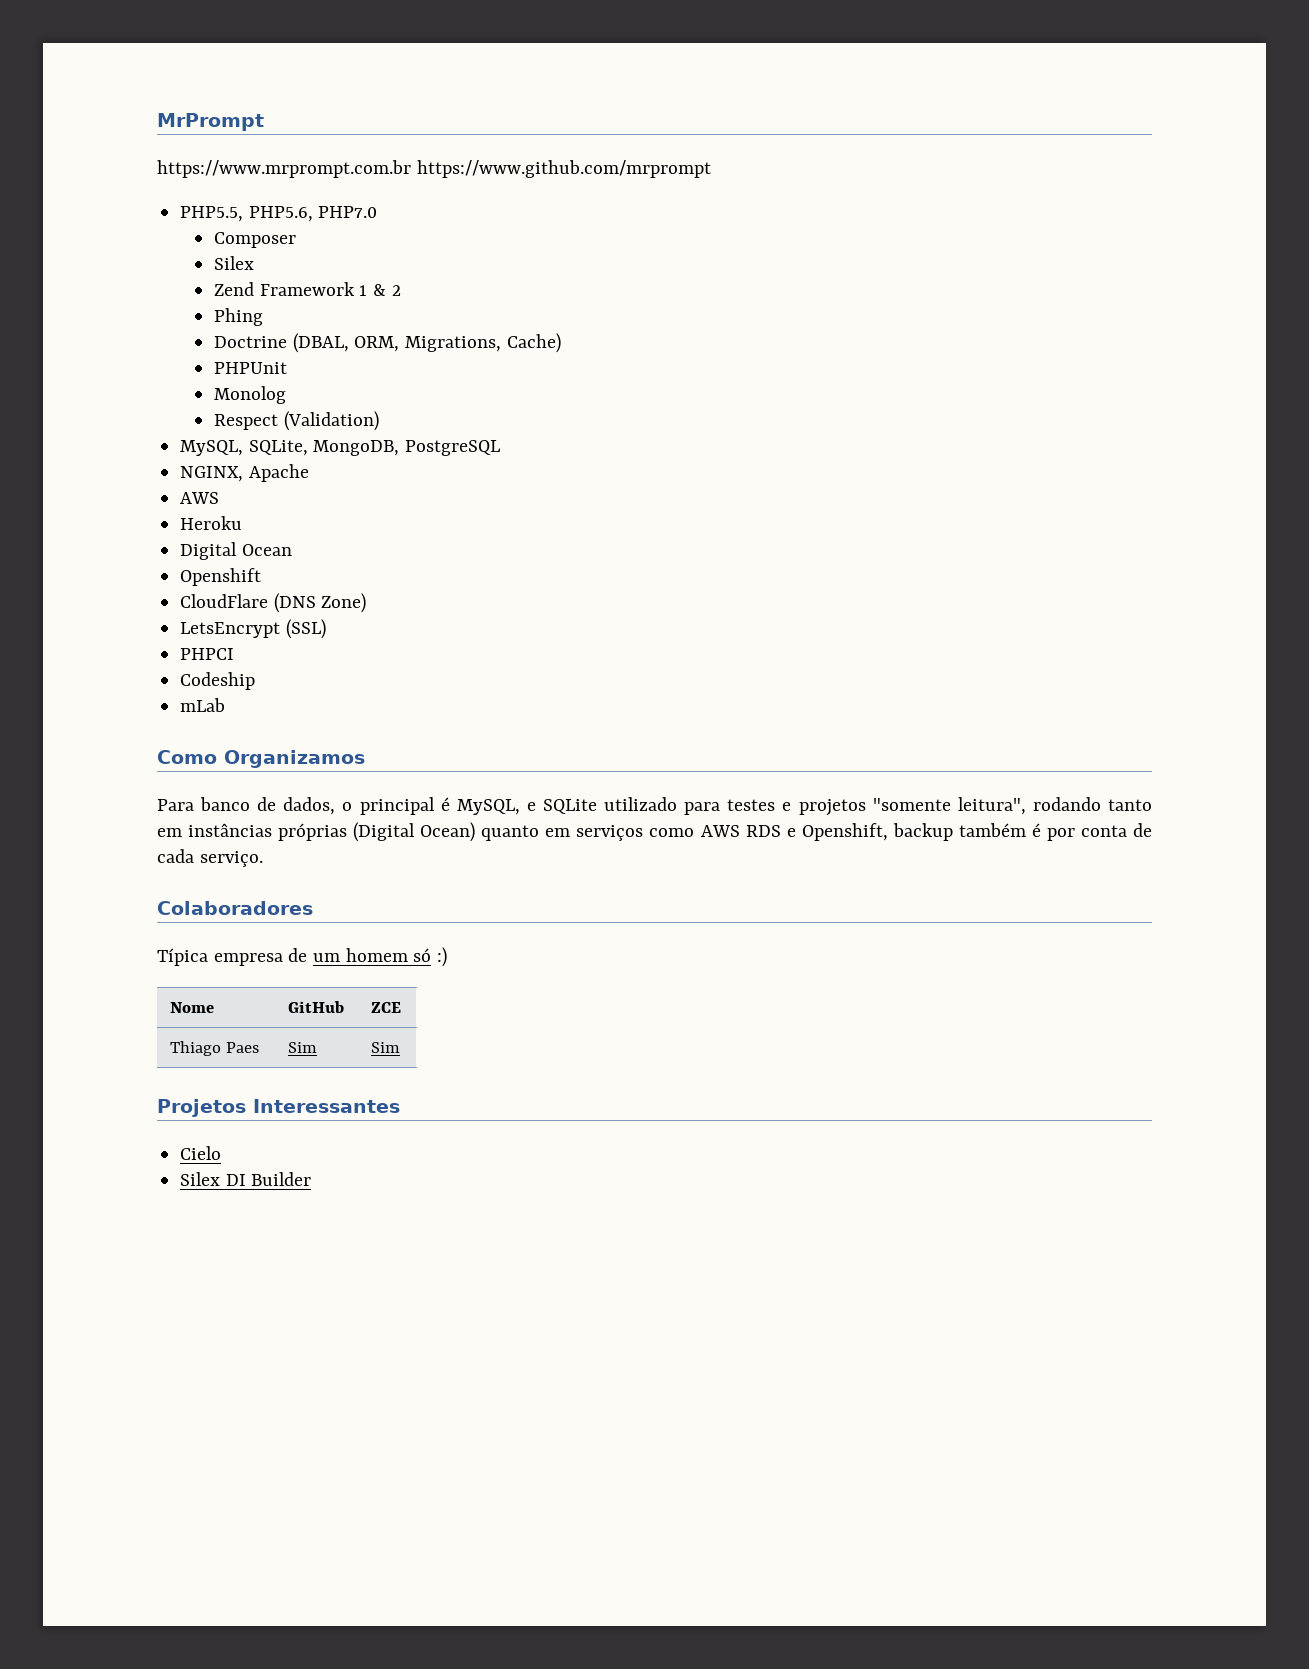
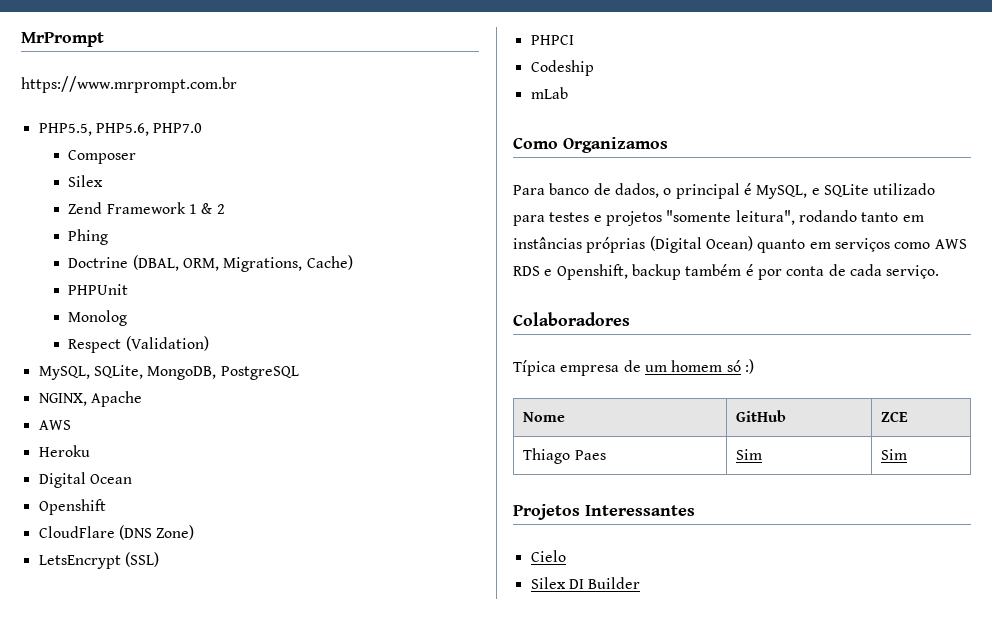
[416,160,711,178] https://www.github.com/mrprompt -> (237, 84) none

